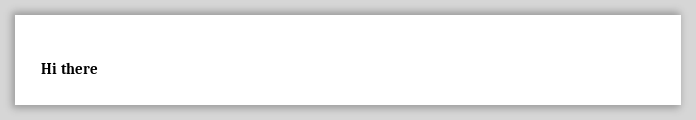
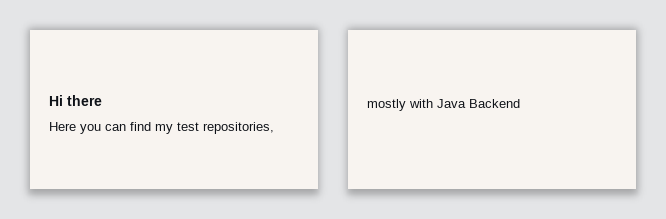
(99, 68) none -> [49,122,274,134] [367,99,520,111] // Here you can find my test repositories, mostly with Java Backend

